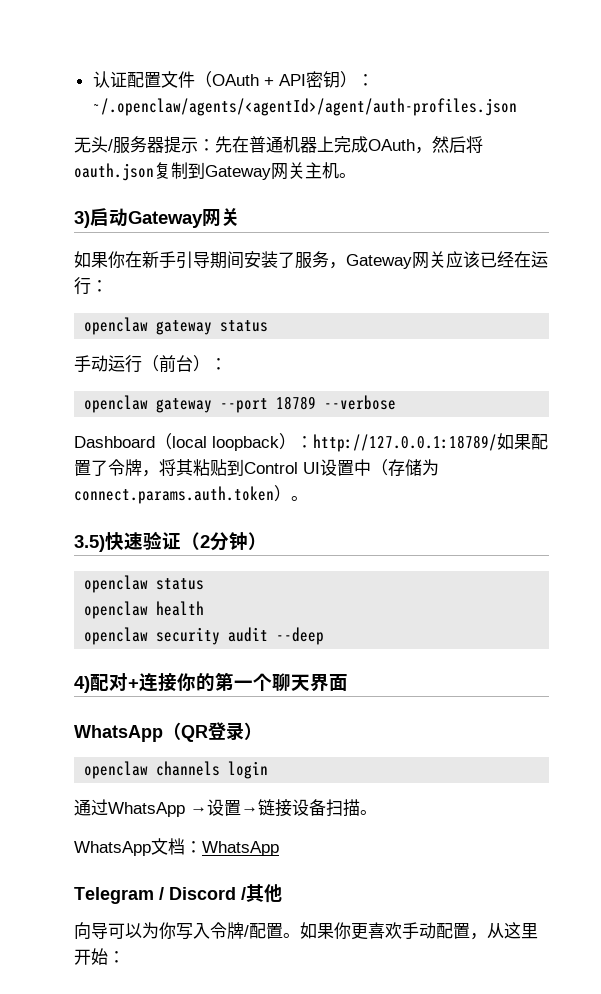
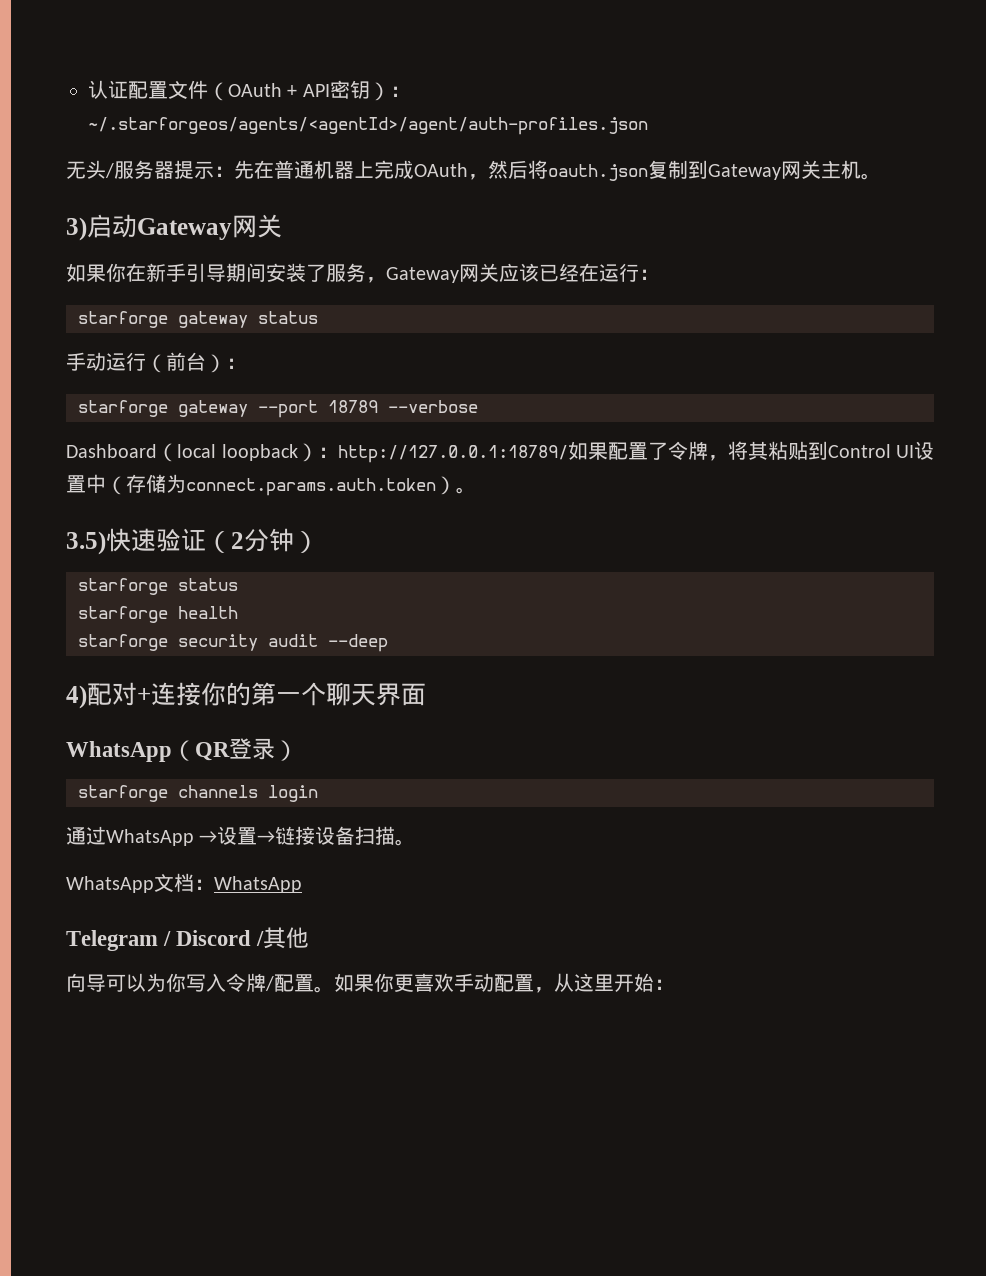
[92,98,517,116] ~/.openclaw/agents/<agentId>/agent/auth-profiles.json -> [88,117,648,135] ~/.starforgeos/agents/<agentId>/agent/auth-profiles.json
[84,317,149,335] openclaw -> [78,311,168,328] starforge
[84,395,149,413] openclaw -> [78,400,168,417] starforge
[84,575,205,593] [84,601,149,619] openclaw status // openclaw -> [78,578,238,595] [78,606,168,623] starforge status // starforge
[84,627,149,645] openclaw -> [78,634,168,651] starforge
[84,761,149,779] openclaw -> [78,785,168,802] starforge

